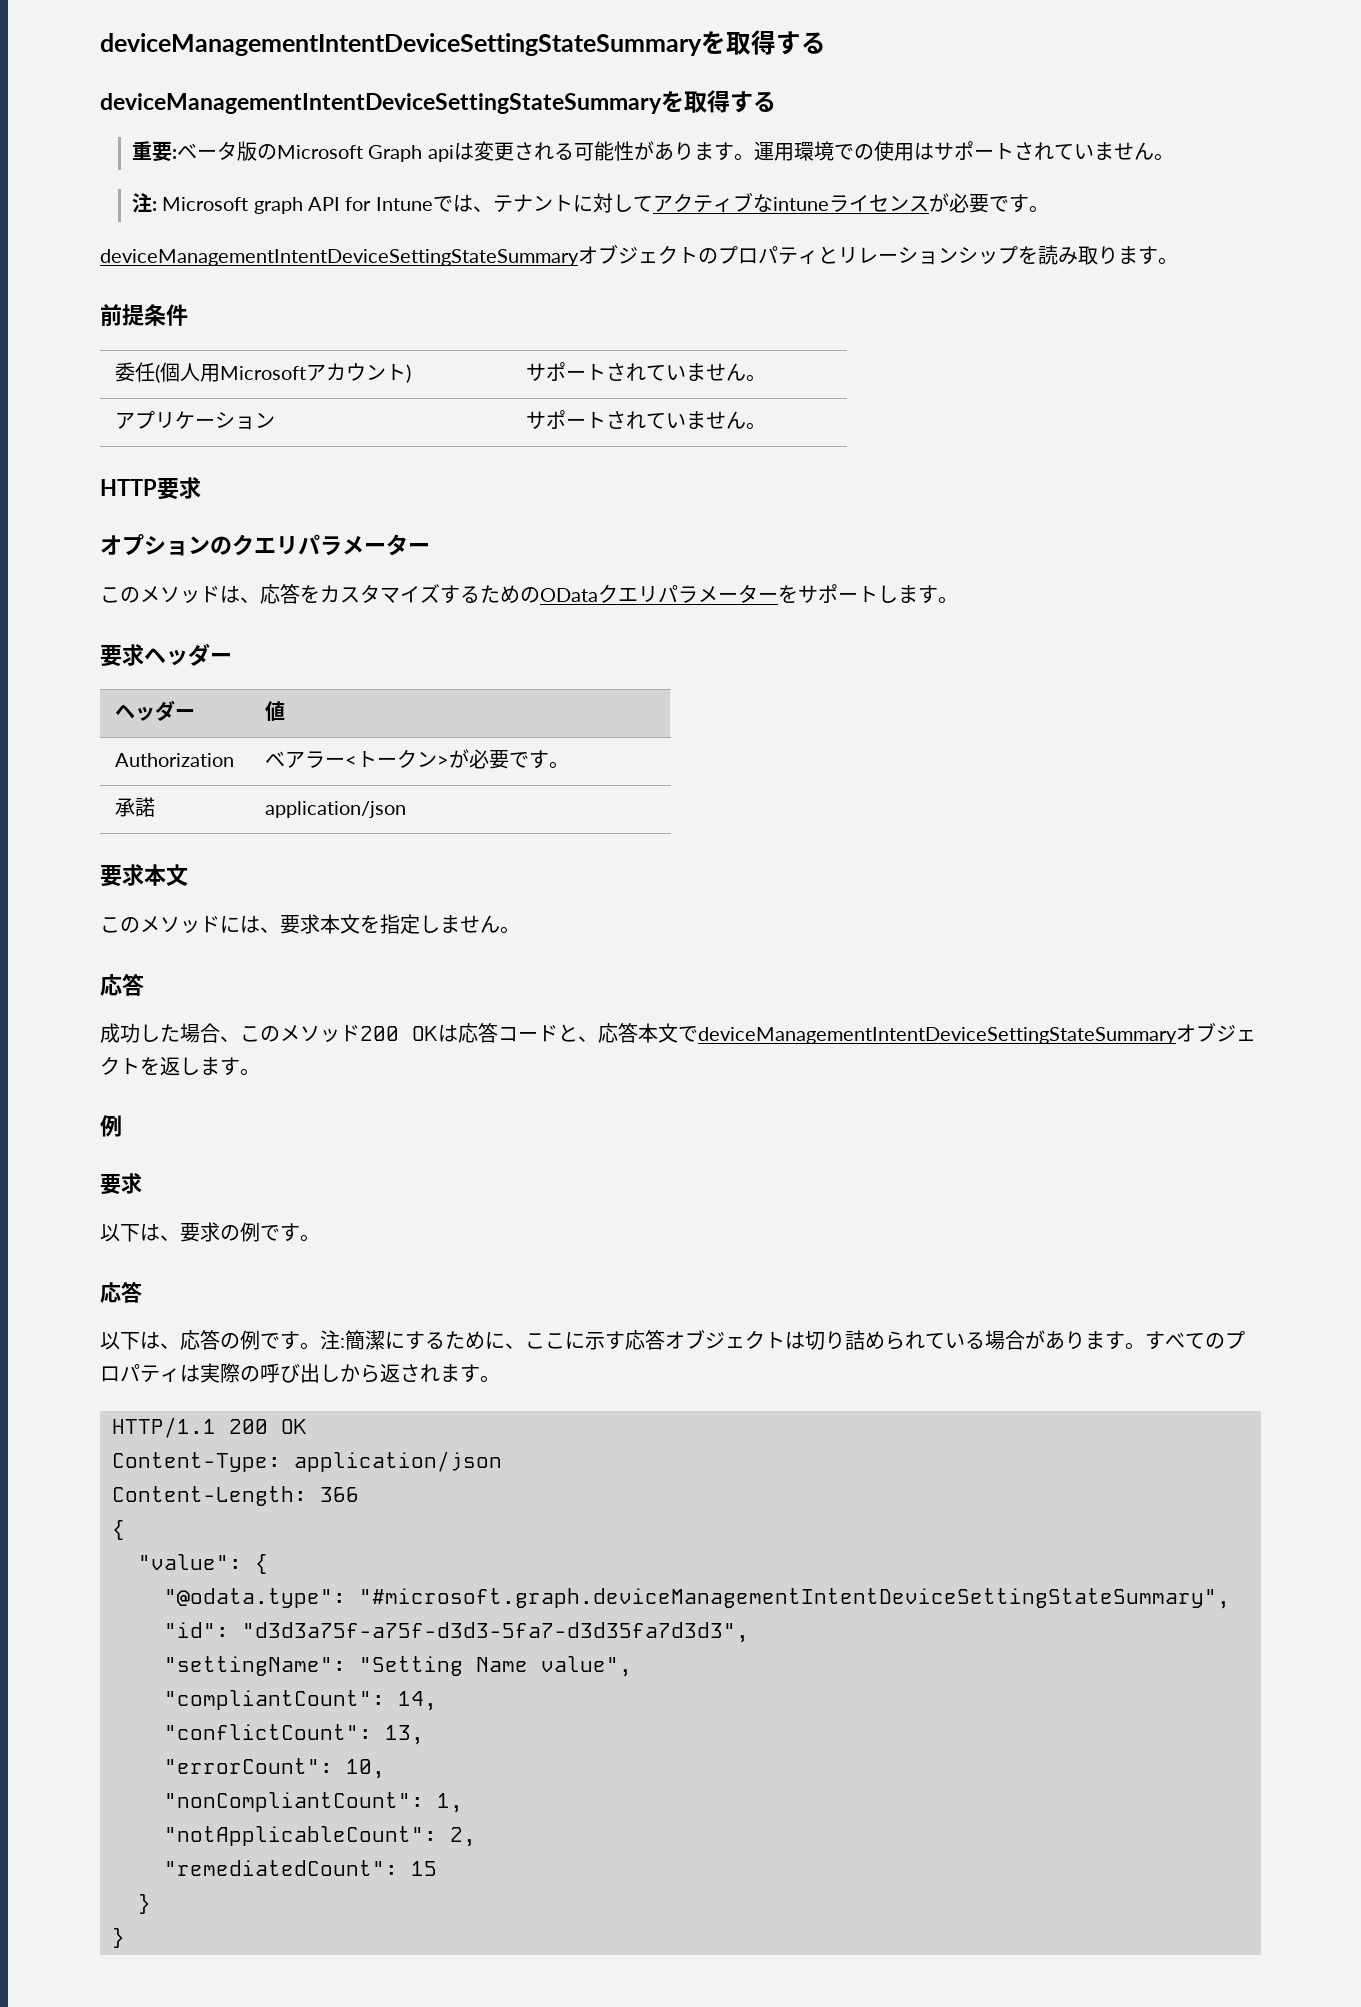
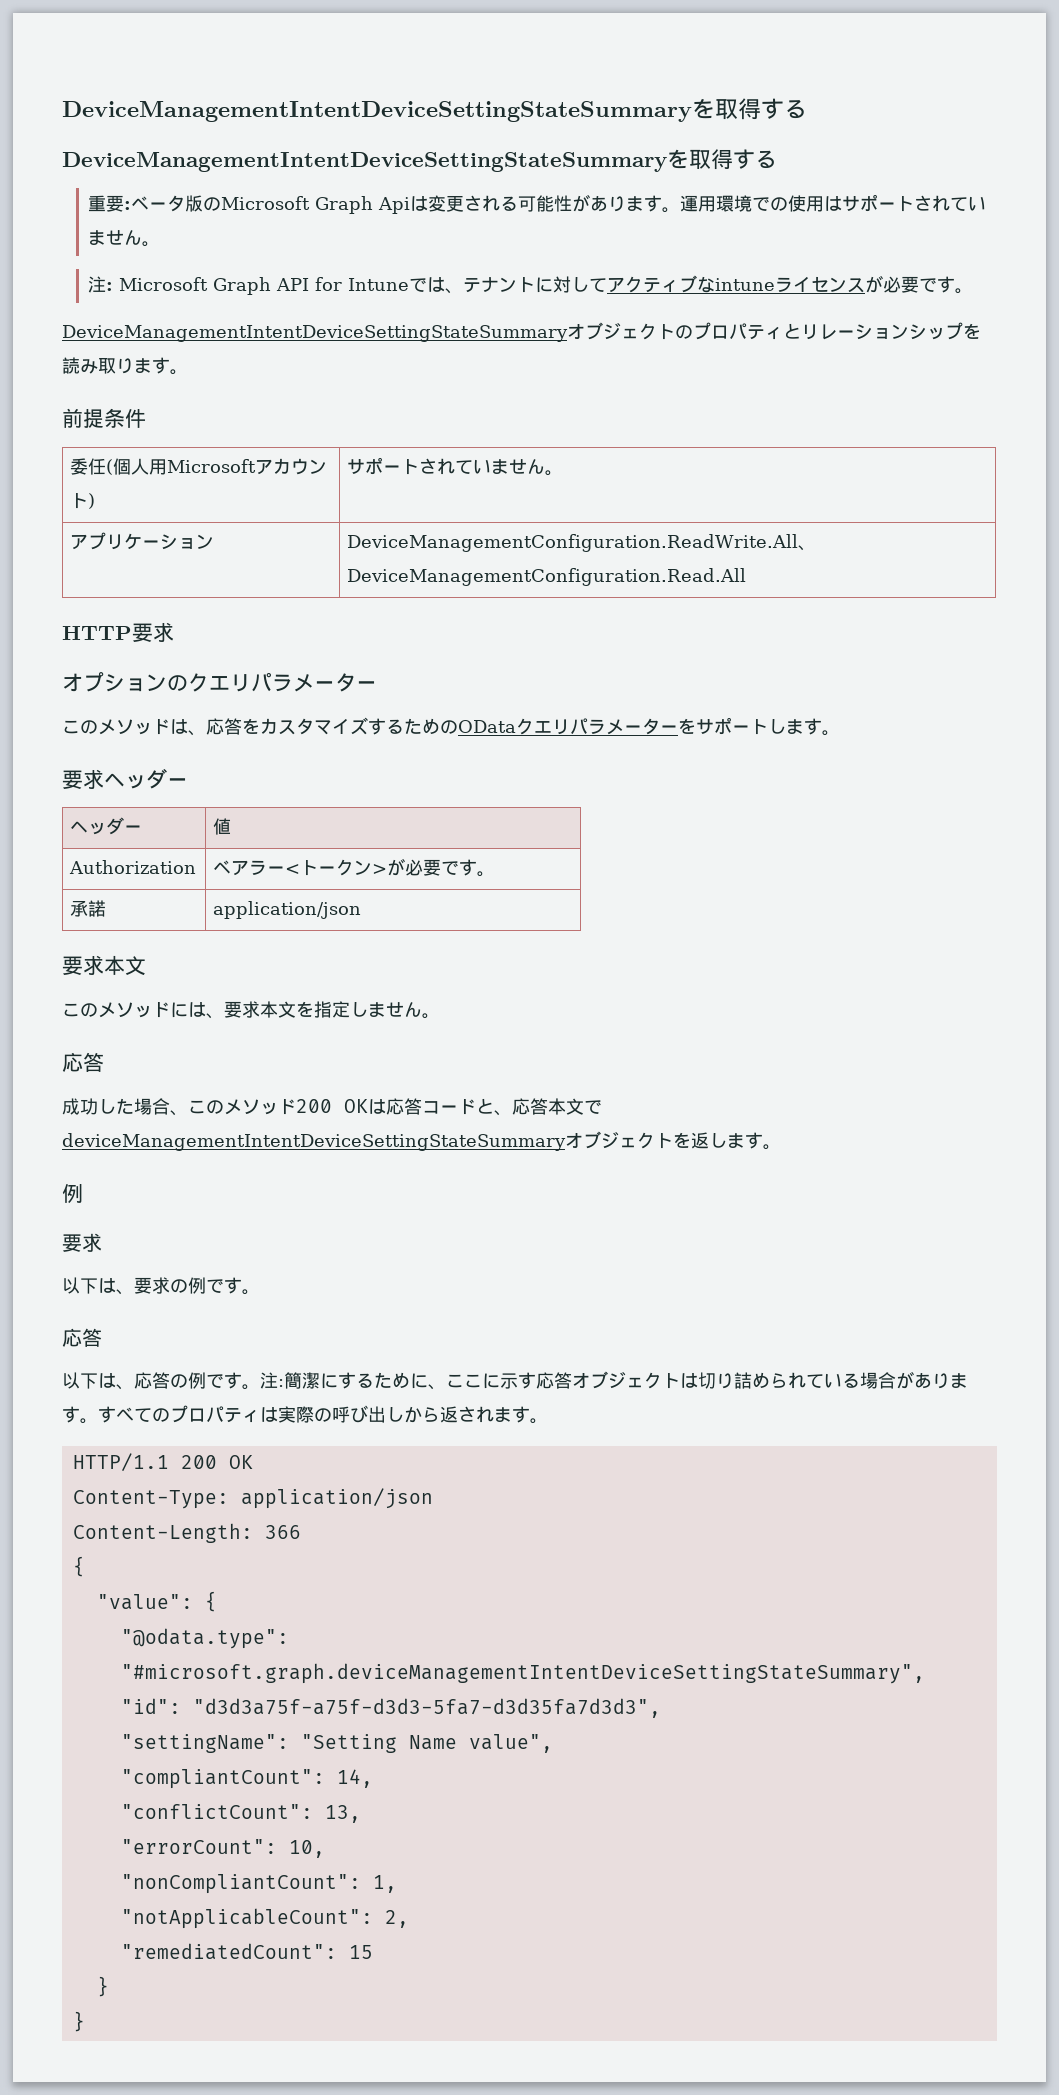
[100,30,826,56] [100,93,662,114] deviceManagementIntentDeviceSettingStateSummaryを取得する // deviceManagementIntentDeviceSettingStateSummary -> [62,98,807,122] [62,152,667,172] DeviceManagementIntentDeviceSettingStateSummaryを取得する // DeviceManagementIntentDeviceSettingStateSummary
[427,145,454,162] api -> [378,197,411,214] Api
[253,197,303,214] graph -> [213,277,272,295] Graph
[100,249,579,266] deviceManagementIntentDeviceSettingStateSummary -> [62,325,568,342] DeviceManagementIntentDeviceSettingStateSummary
[526,410,767,430] サポートされていません。 -> [347,534,817,552] [347,568,747,586] DeviceManagementConfiguration.ReadWrite.All、DeviceManagementConfiguration.Read.All

